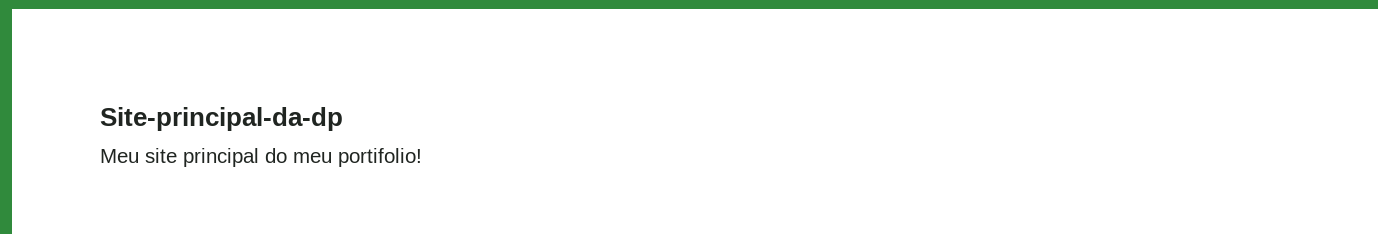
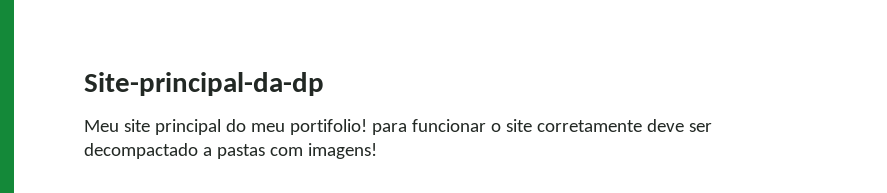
(422, 157) none -> [371,119,712,135] [84,143,377,159] para funcionar o site corretamente deve ser decompactado a pastas com imagens!

